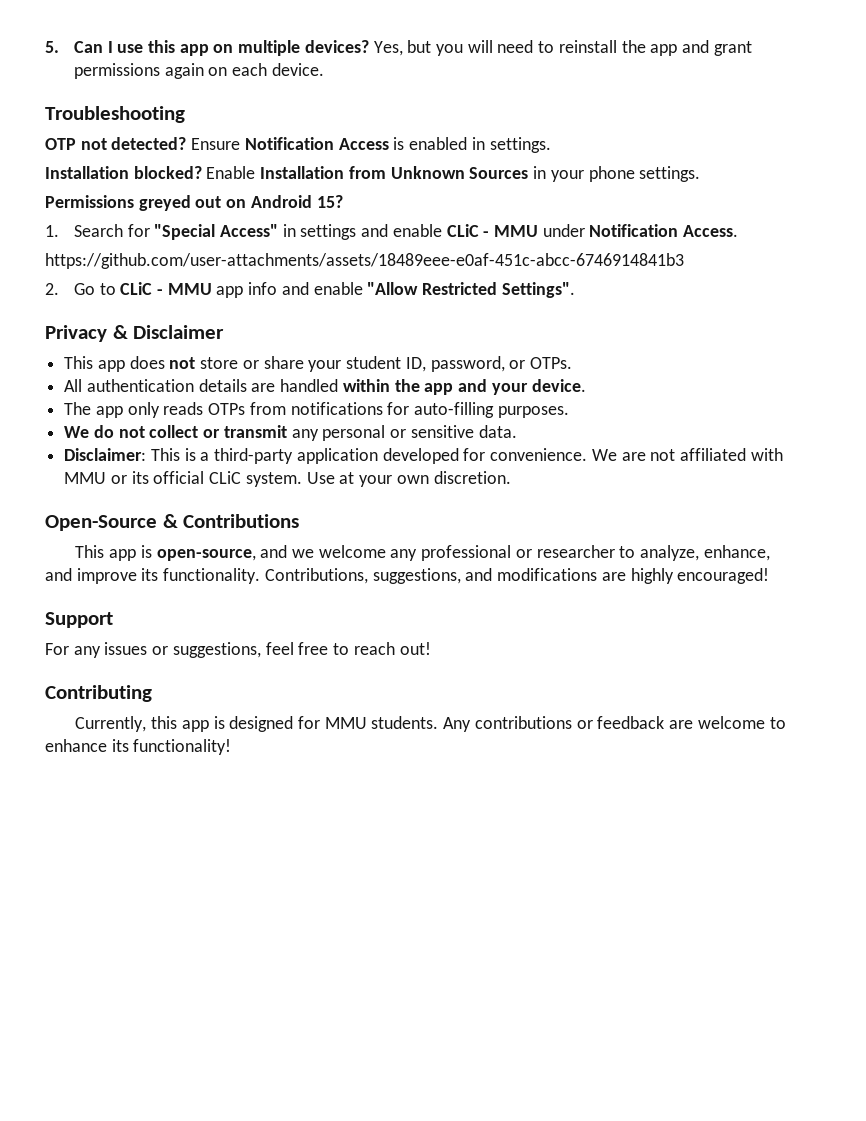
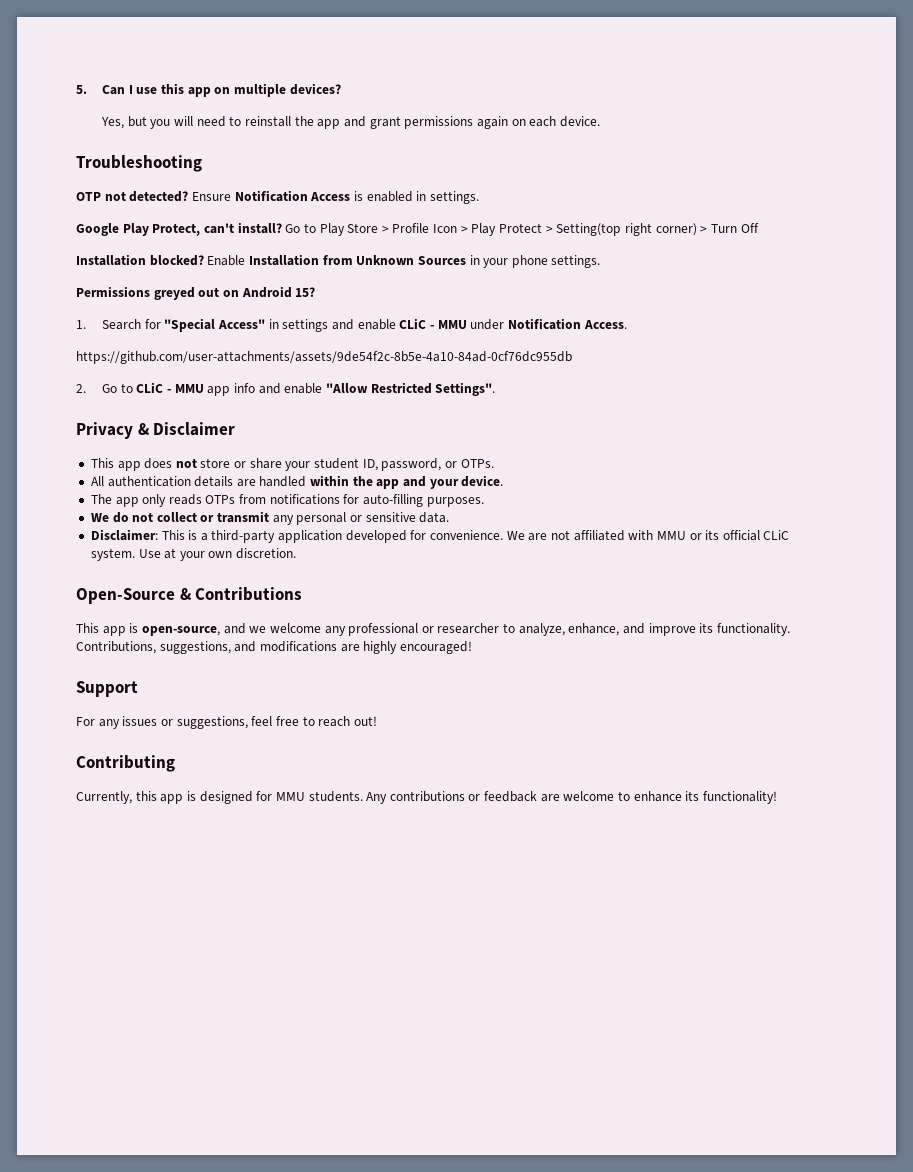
(369, 46) none -> (341, 89) //
(551, 145) none -> [76,222,759,236] // Google Play Protect, can't install? Go to Play Store > Profile Icon > Play Protect > Setting(top right corner) > Turn Off
[45,253,684,269] https://github.com/user-attachments/assets/18489eee-e0af-451c-abcc-6746914841b3 -> [76,351,572,364] https://github.com/user-attachments/assets/9de54f2c-8b5e-4a10-84ad-0cf76dc955db

